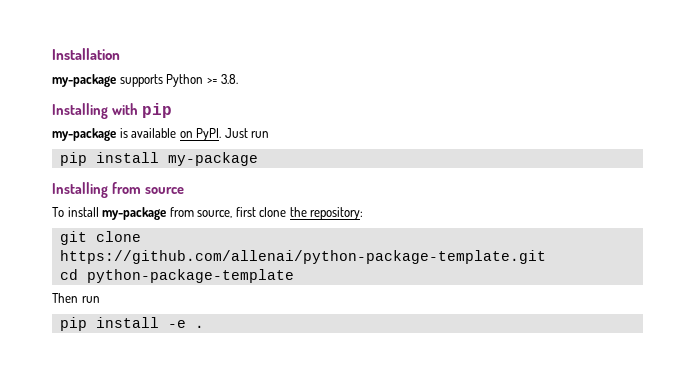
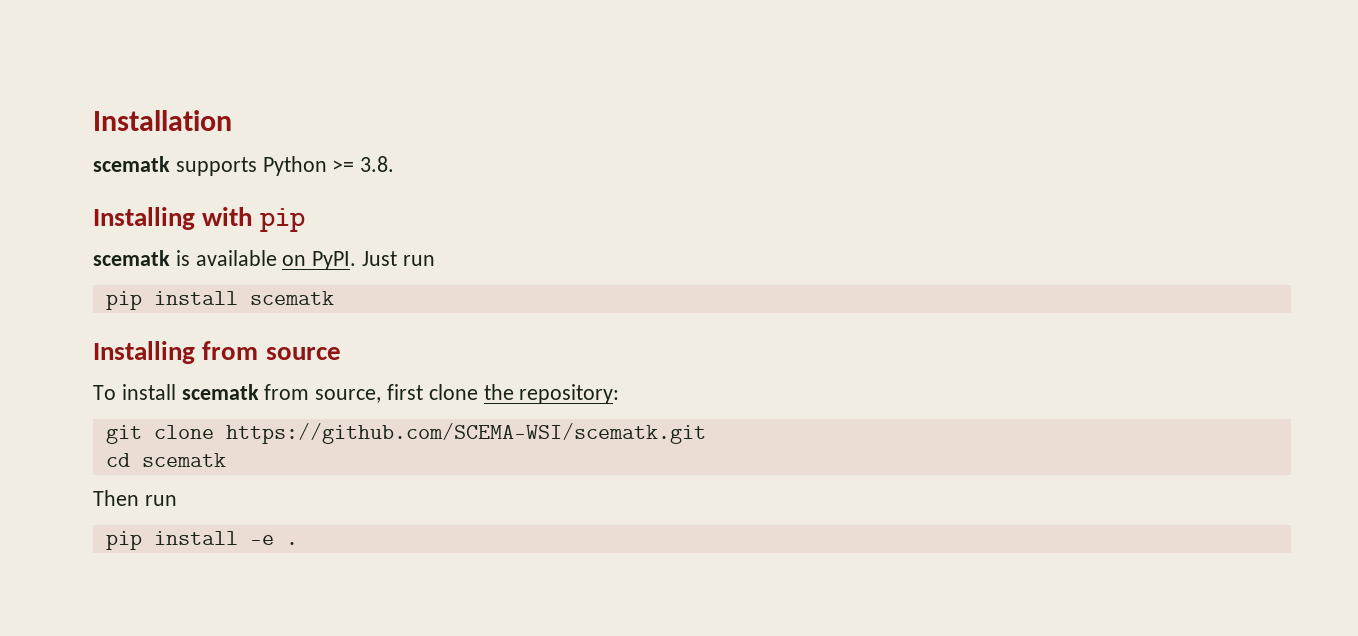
[52,74,116,87] my-package -> [93,156,170,172] scematk
[52,128,116,141] my-package -> [93,250,170,266] scematk
[167,152,258,166] my-package -> [249,291,334,305] scematk
[102,207,167,220] my-package -> [181,384,259,400] scematk
[59,250,546,264] https://github.com/allenai/python-package-template.git -> [225,423,706,444] https://github.com/SCEMA-WSI/scematk.git
[86,269,294,283] python-package-template -> [141,453,226,467] scematk

